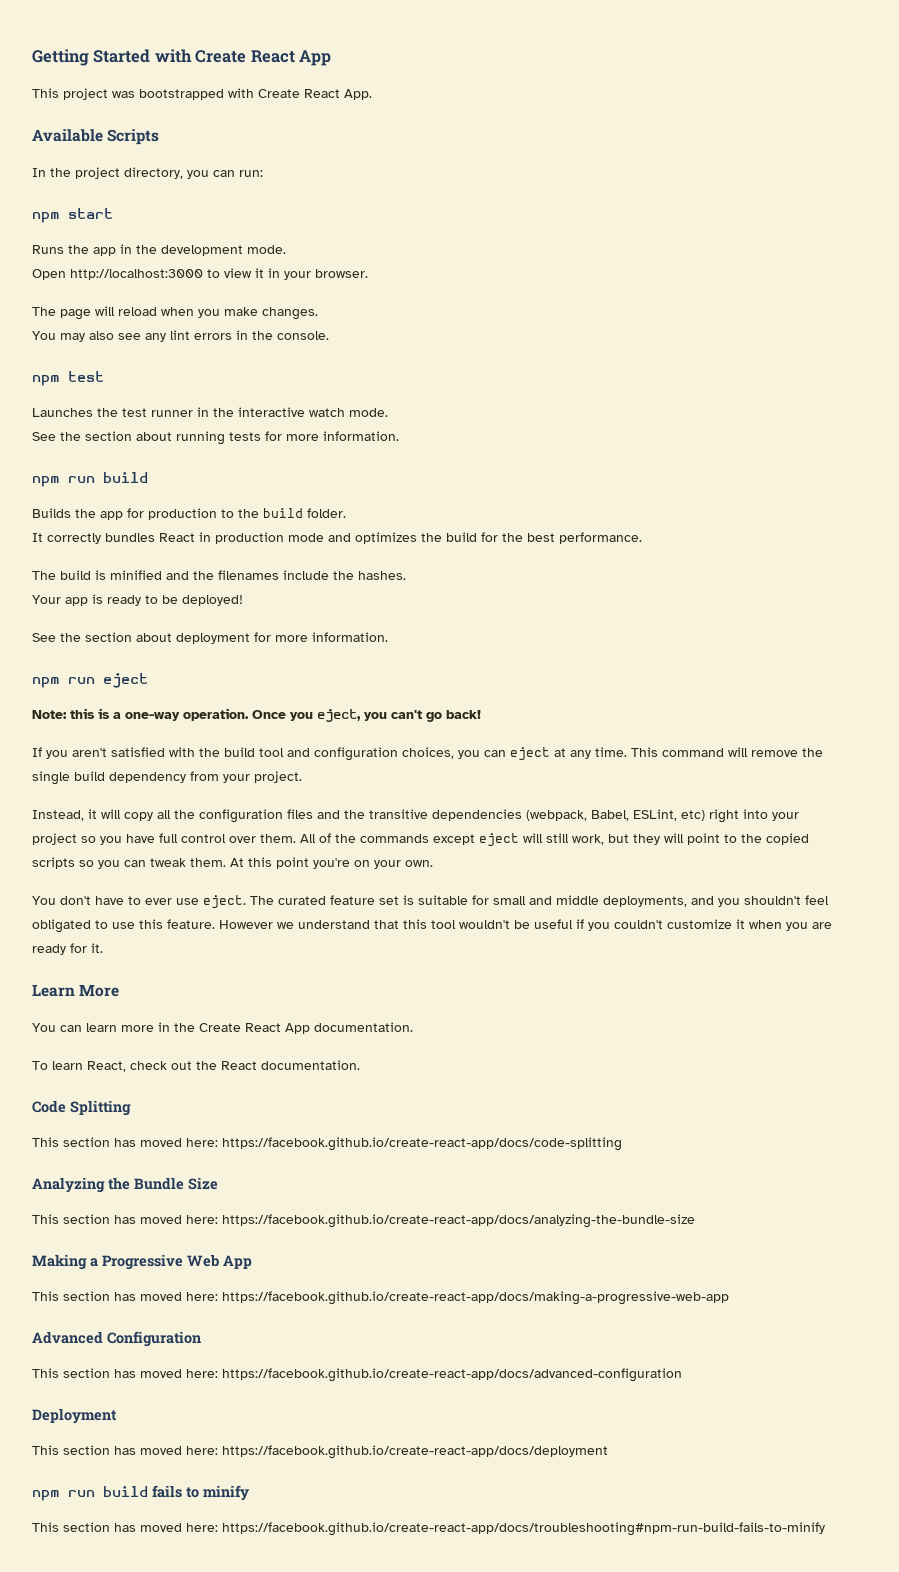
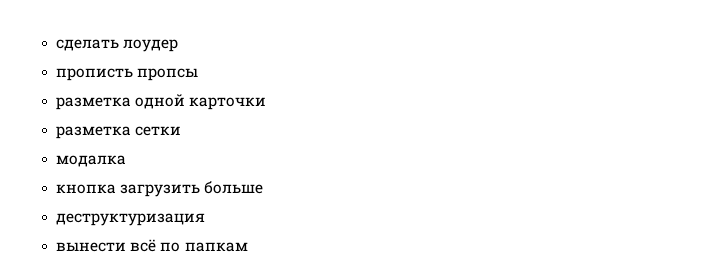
[32,49,332,66] [32,88,372,100] [32,129,160,145] [32,167,263,179] [32,208,113,223] [32,244,286,256] [32,268,368,280] [32,306,318,320] [32,330,329,342] [32,371,104,386] [32,407,388,417] [32,431,399,445] [32,472,148,487] [32,508,346,520] [32,532,642,544] [32,570,406,580] [32,594,243,606] [32,632,388,644] [32,673,148,688] [32,708,481,722] [32,747,823,761] [32,771,302,785] [32,809,799,823] [32,833,809,847] [32,857,433,869] [32,895,829,909] [32,919,832,933] [32,943,103,955] [32,984,120,997] [32,1022,413,1034] [32,1060,360,1072] [32,1100,131,1116] [32,1137,622,1151] [32,1177,218,1193] [32,1214,695,1228] [32,1254,252,1270] [32,1291,729,1305] [32,1331,201,1347] [32,1368,682,1382] [32,1408,117,1424] [32,1445,608,1459] [32,1485,249,1501] [32,1522,825,1536] Getting Started with Create React App // This project was bootstrapped with Create React App. // Available Scripts // In the project directory, you can run: // npm start // Runs the app in the development mode. // Open http://localhost:3000 to view it in your browser. // The page will reload when you make changes. // You may also see any lint errors in the console. // npm test // Launches the test runner in the interactive watch mode. // See the section about running tests for more information. // npm run build // Builds the app for production to the build folder. // It correctly bundles React in production mode and optimizes the build for the best performance. // The build is minified and the filenames include the hashes. // Your app is ready to be deployed! // See the section about deployment for more information. // npm run eject // Note: this is a one-way operation. Once you eject, you can't go back! // If you aren't satisfied with the build tool and configuration choices, you can eject at any time. This command will remove the single build dependency from your project. // Instead, it will copy all the configuration files and the transitive dependencies (webpack, Babel, ESLint, etc) right into your project so you have full control over them. All of the commands except eject will still work, but they will point to the copied scripts so you can tweak them. At this point you're on your own. // You don't have to ever use eject. The curated feature set is suitable for small and middle deployments, and you shouldn't feel obligated to use this feature. However we understand that this tool wouldn't be useful if you couldn't customize it when you are ready for it. // Learn More // You can learn more in the Create React App documentation. // To learn React, check out the React documentation. // Code Splitting // This section has moved here: https://facebook.github.io/create-react-app/docs/code-splitting // Analyzing the Bundle Size // This section has moved here: https://facebook.github.io/create-react-app/docs/analyzing-the-bundle-size // Making a Progressive Web App // This section has moved here: https://facebook.github.io/create-react-app/docs/making-a-progressive-web-app // Advanced Configuration // This section has moved here: https://facebook.github.io/create-react-app/docs/advanced-configuration // Deployment // This section has moved here: https://facebook.github.io/create-react-app/docs/deployment // npm run build fails to minify // This section has moved here: https://facebook.github.io/create-react-app/docs/troubleshooting#npm-run-build-fails-to-minify -> [56,39,179,52] [56,68,199,81] [56,94,267,110] [56,126,182,139] [56,155,127,167] [56,181,264,197] [56,213,206,226] [56,239,248,252] сделать лоудер // прописть пропсы // разметка одной карточки // разметка сетки // модалка // кнопка загрузить больше // деструктуризация // вынести всё по папкам

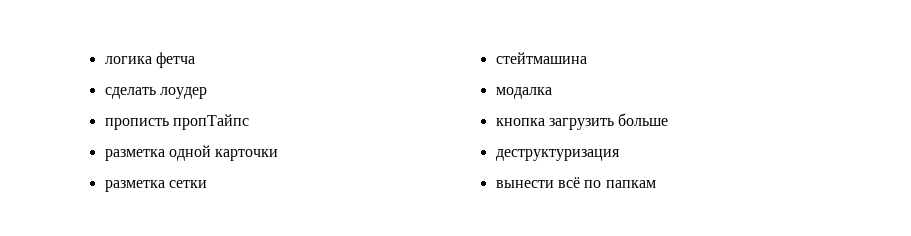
(56, 45) none -> [104,52,195,68] логика фетча //
[137,68,199,81] пропсы -> [172,114,249,130] пропТайпс
(182, 131) none -> [495,52,587,64] // стейтмашина

